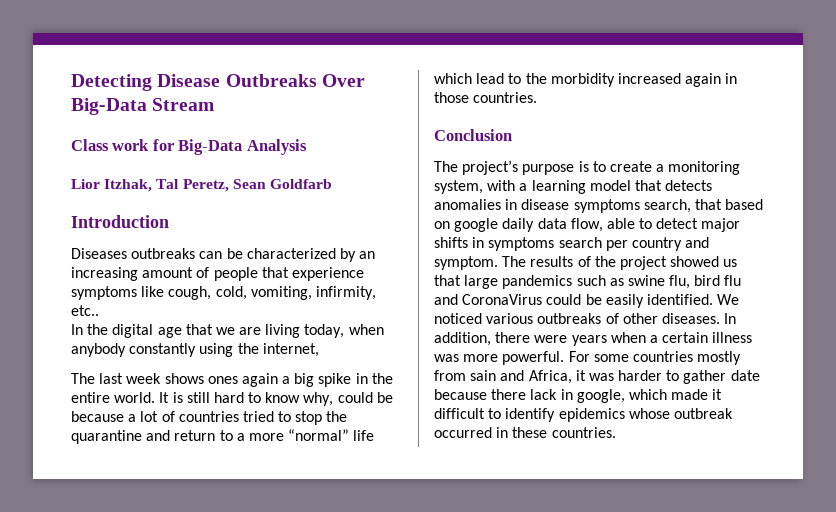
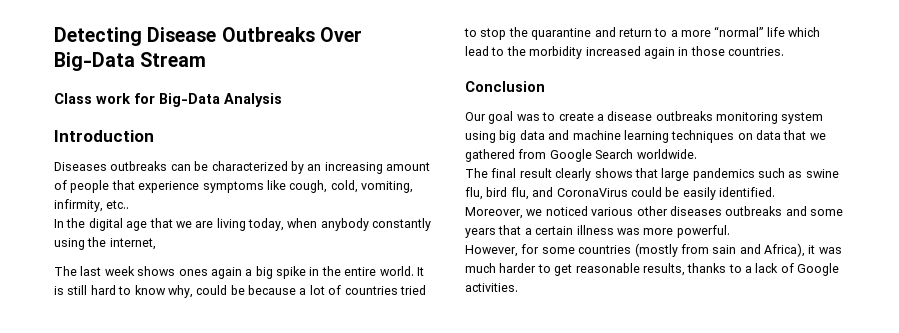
[71,179,332,192] // Lior Itzhak, Tal Peretz, Sean Goldfarb -> (282, 100) none
[434,160,741,175] [434,180,713,194] [434,199,764,213] [434,218,741,232] [434,237,710,251] [434,256,738,270] The project’s purpose is to create a monitoring system, with a learning model that detects anomalies in disease symptoms search, that based on google daily data flow, able to detect major shifts in symptoms search per country and symptom. The results of the project showed us -> [465,111,824,124] [465,130,826,143] [465,149,697,162] [465,168,633,181] Our goal was to create a disease outbreaks monitoring system using big data and machine learning techniques on data that we gathered from Google Search worldwide. // The final result clearly shows
[724,275,742,286] flu -> [510,187,529,200] flu,
[717,294,740,305] [434,313,737,324] [434,332,646,346] We noticed various outbreaks of other diseases. In addition, there were years when -> [465,206,843,219] [465,225,522,238] // Moreover, we noticed various other diseases outbreaks and some years that
[568,351,590,362] For -> [465,244,540,257] // However, for
[697,351,742,365] mostly -> [634,243,678,257] (mostly
[528,370,572,384] Africa, -> [764,243,805,257] Africa),
(614, 377) none -> [465,263,496,273] much
[683,370,760,384] [434,389,723,403] [434,408,733,422] [434,427,616,438] gather date because there lack in google, which made it difficult to identify epidemics whose outbreak occurred in these countries. -> [554,263,840,276] [465,283,518,292] get reasonable results, thanks to a lack of Google activities.

